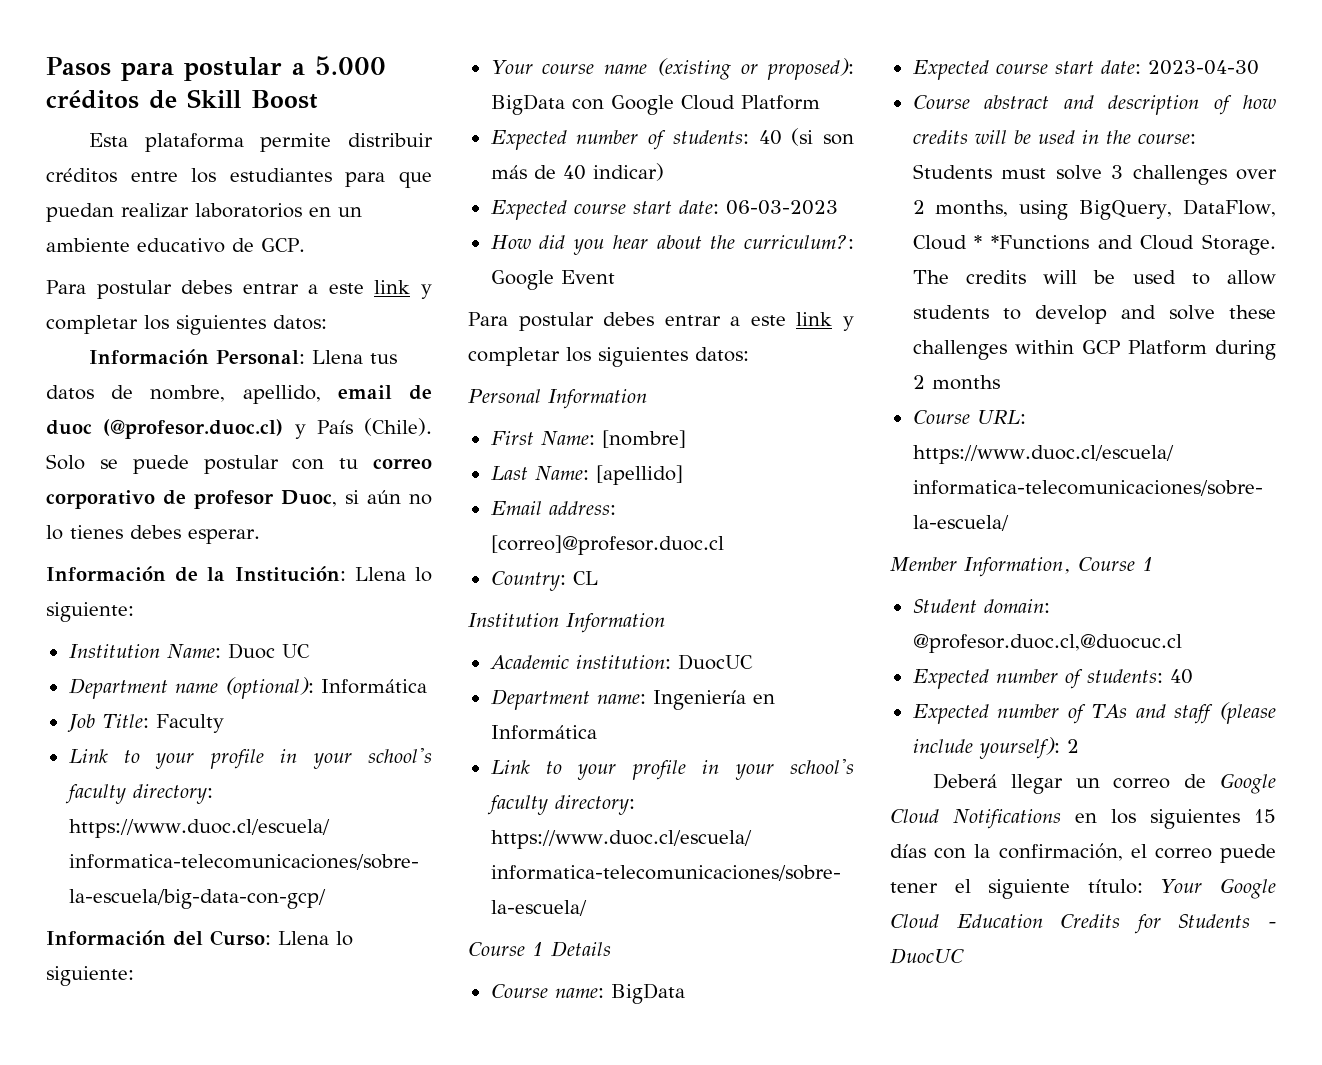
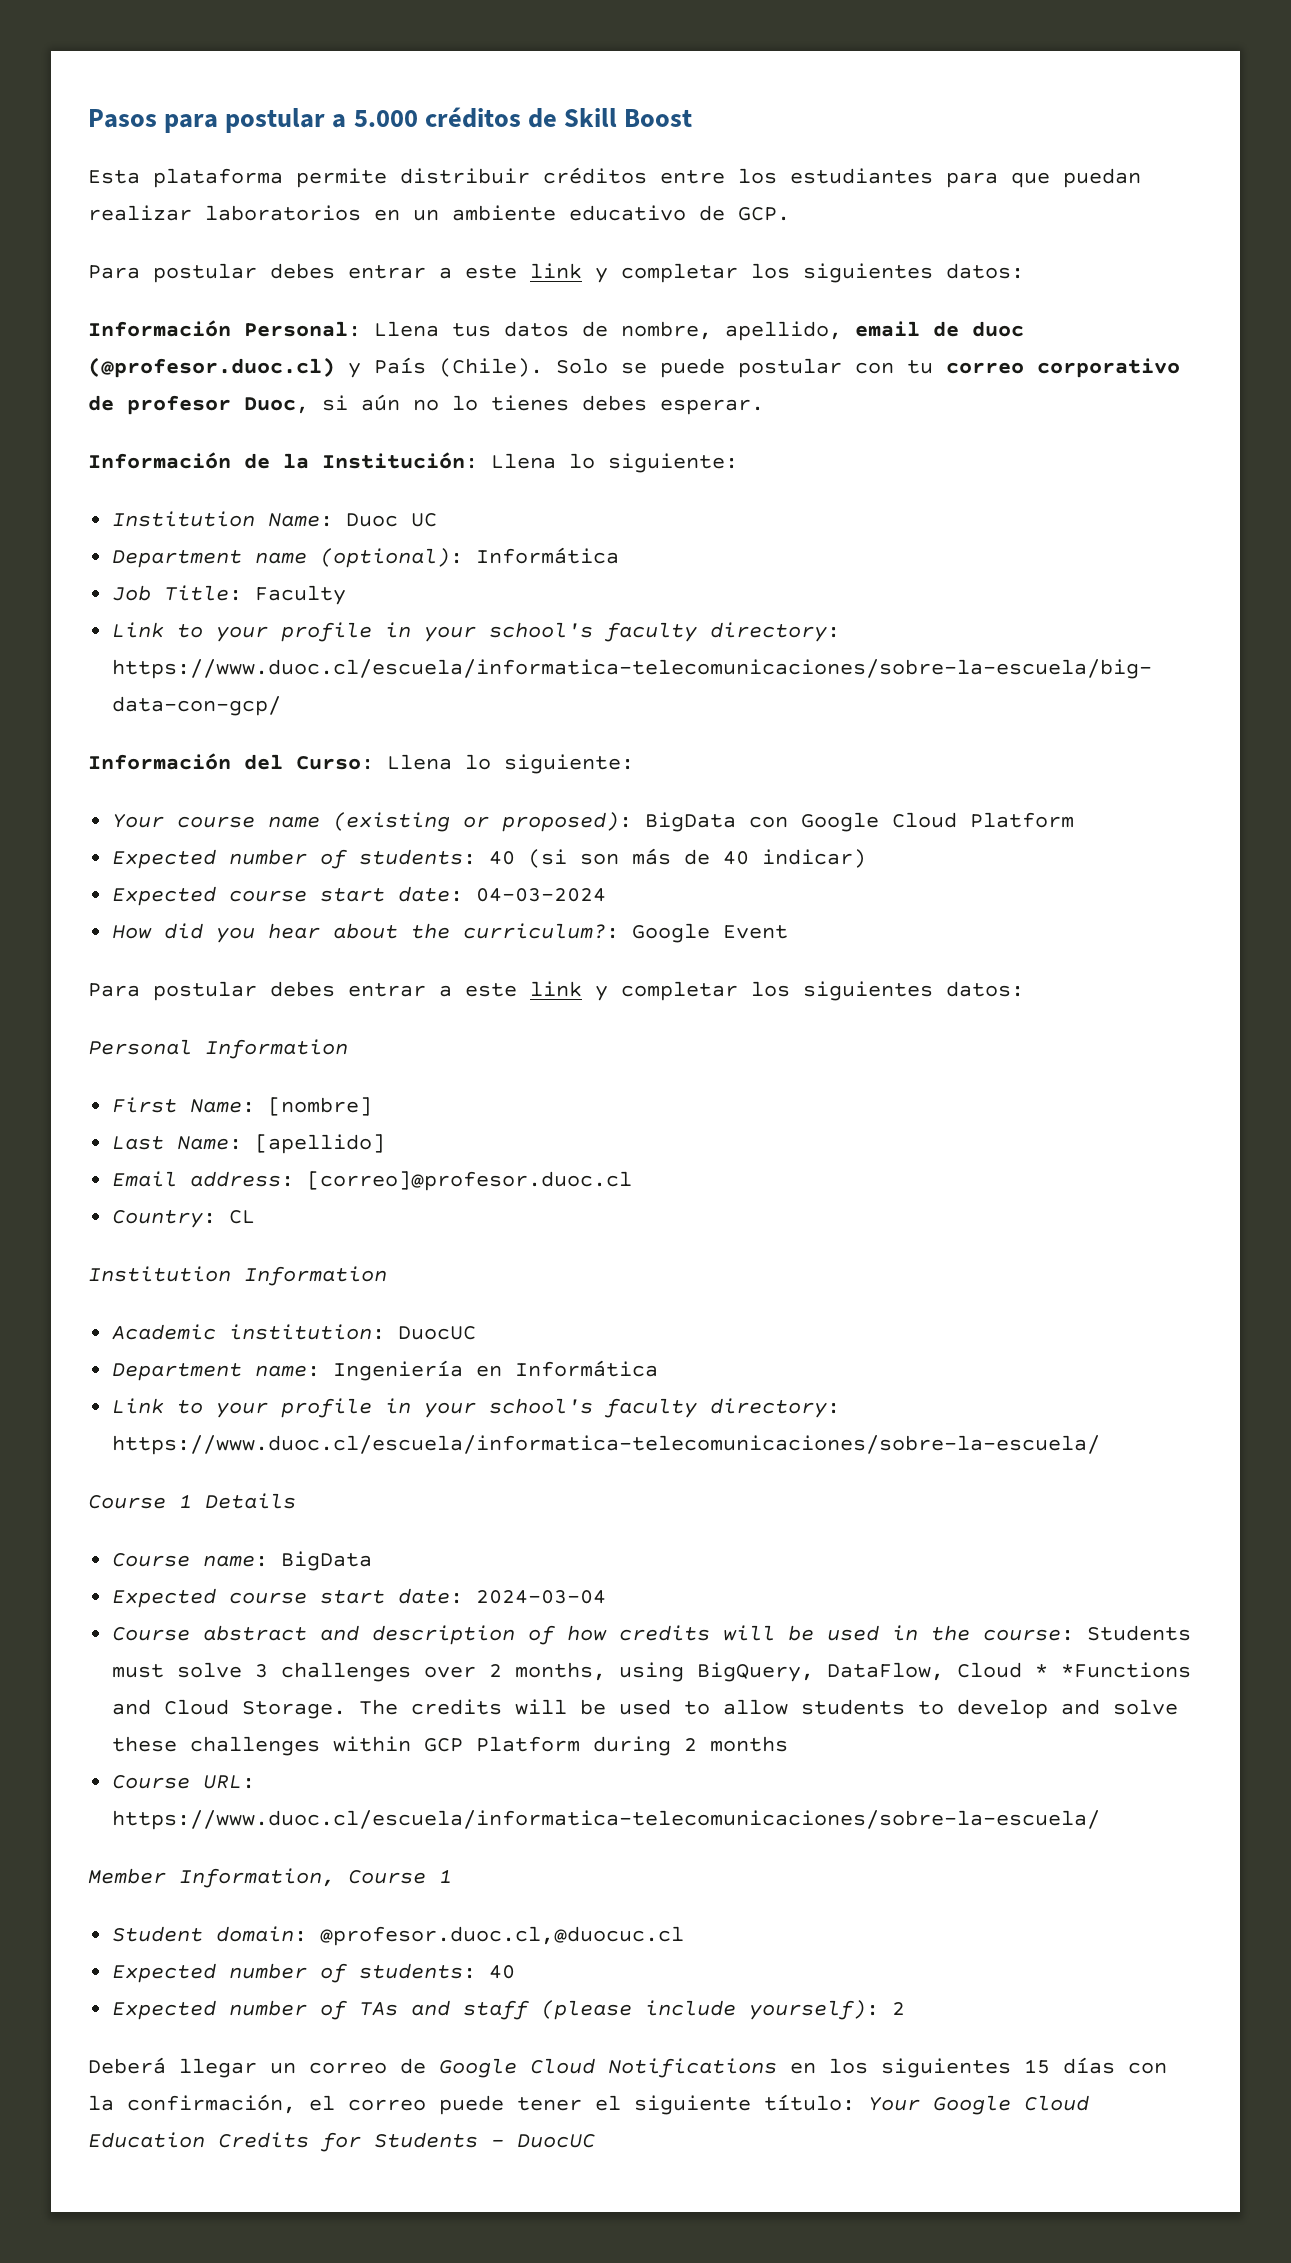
[725,200,838,215] 06-03-2023 -> [476,888,607,902] 04-03-2024
[1147,60,1259,75] 2023-04-30 -> [476,1590,607,1604] 2024-03-04

